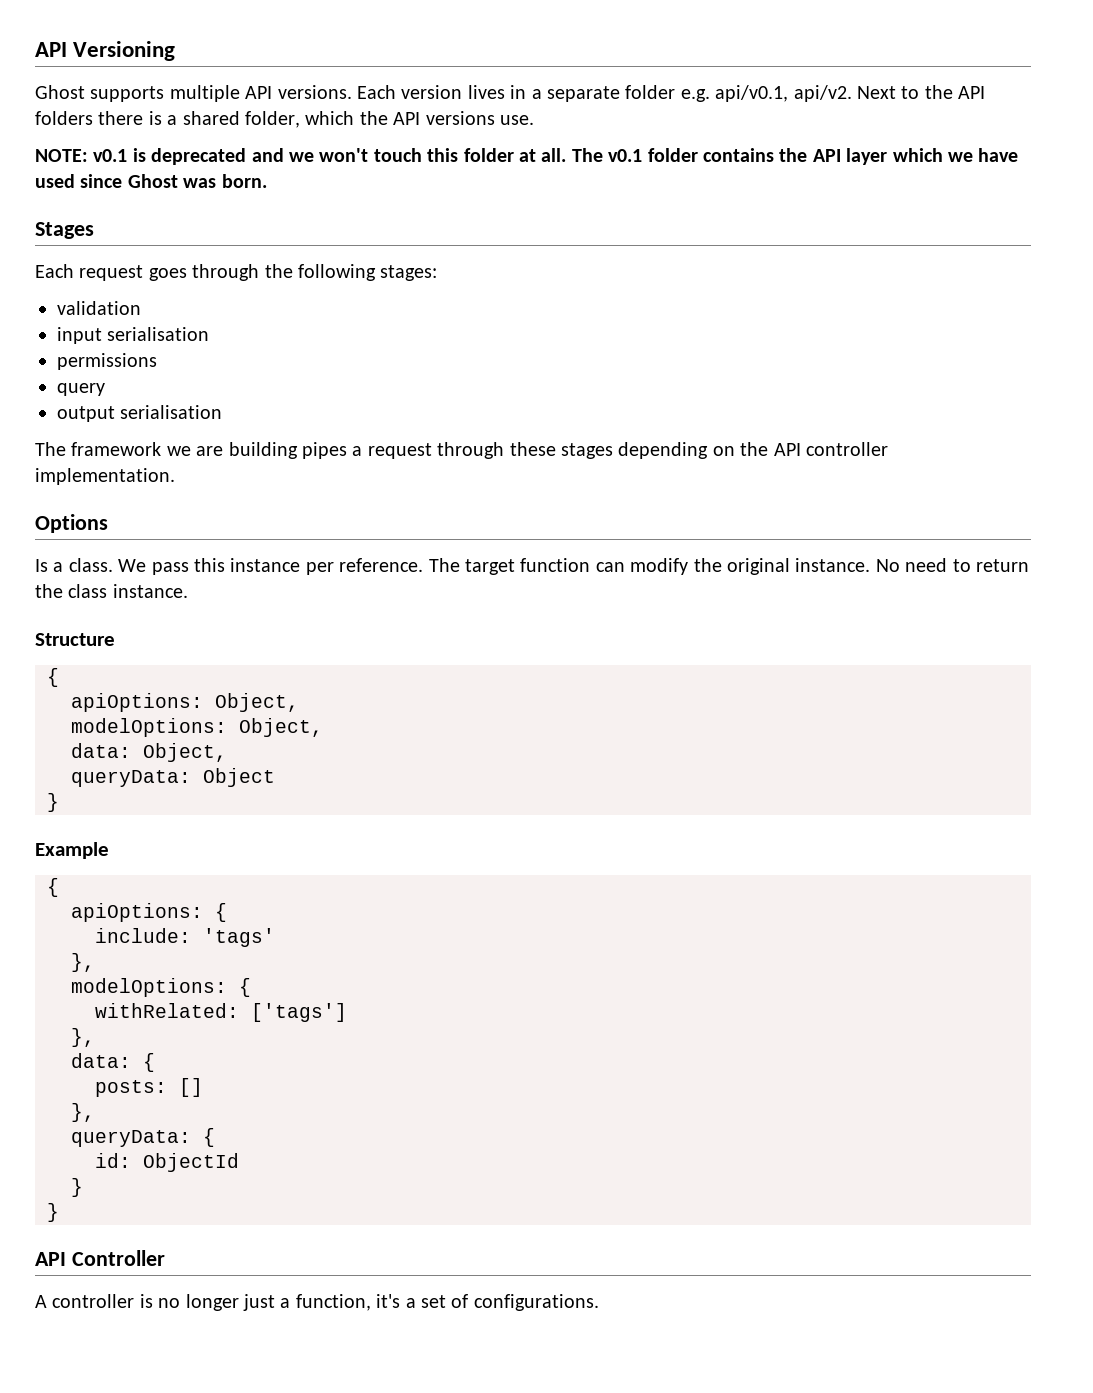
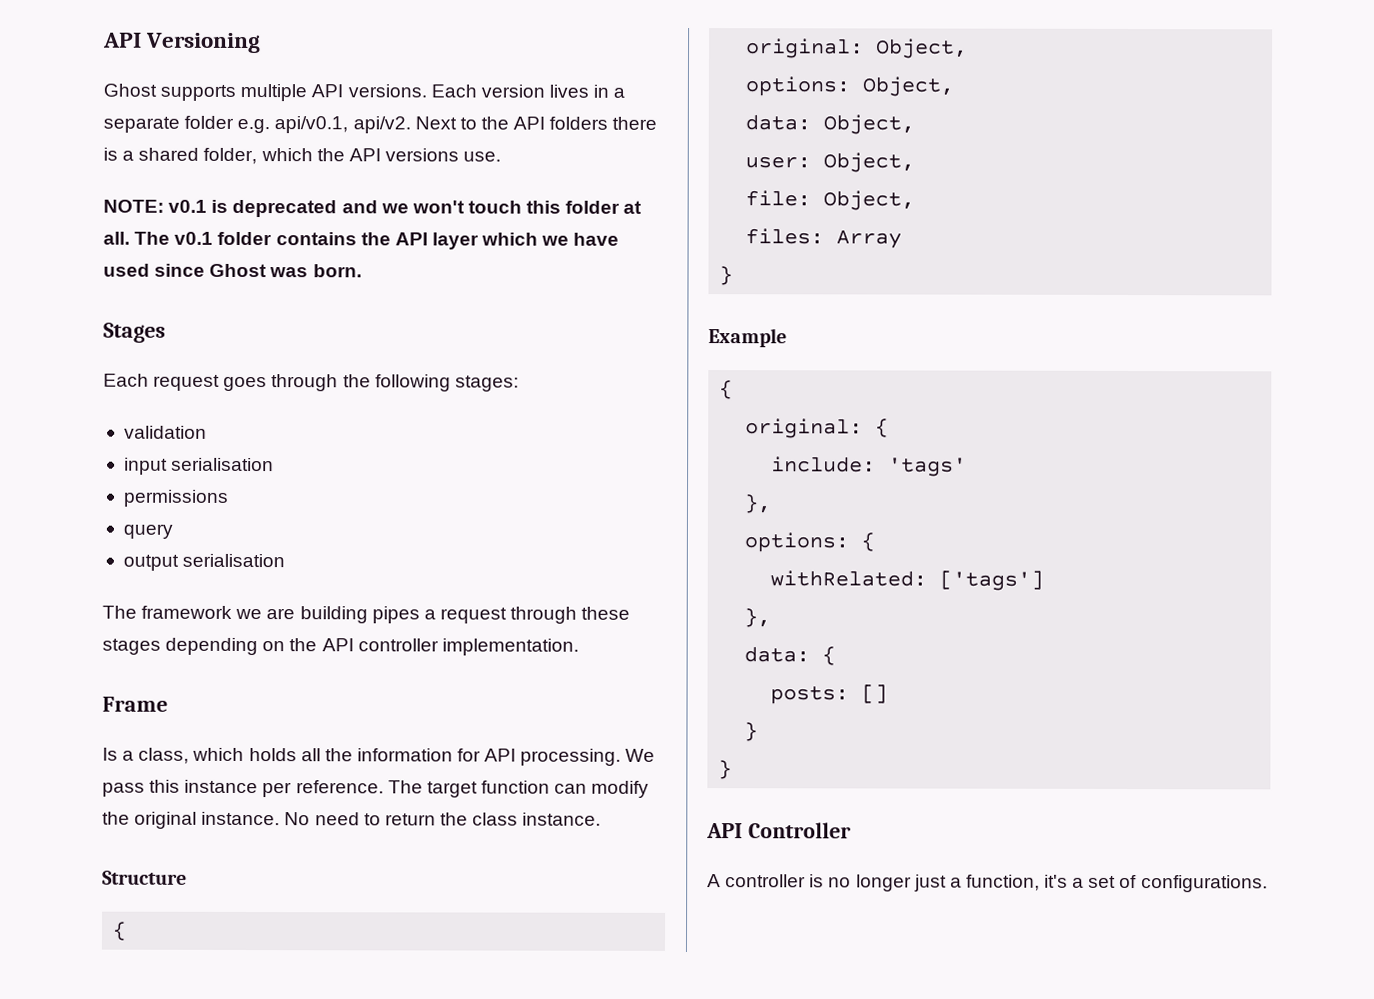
[35,514,108,533] Options -> [102,696,168,712] Frame
[68,558,113,572] class. -> [138,747,622,766] class, which holds all the information for API processing.
[71,693,299,712] [71,718,227,737] apiOptions: Object, // modelOptions: -> [746,38,969,59] [745,76,851,97] original: Object, // options:
[71,768,275,787] queryData: Object -> [745,152,916,173] [745,190,916,211] [745,228,903,249] user: Object, // file: Object, // files: Array
[71,903,203,922] apiOptions: -> [745,418,864,439] original:
[71,978,227,997] modelOptions: -> [744,532,850,553] options:
[71,1103,95,1122] [71,1128,215,1147] [95,1153,239,1172] // }, // queryData: { // id: ObjectId -> (889, 694) none

